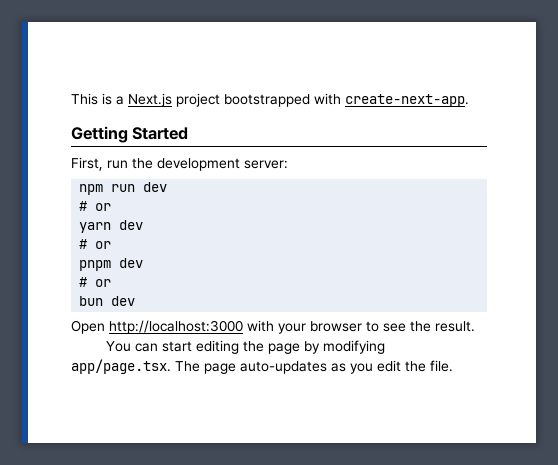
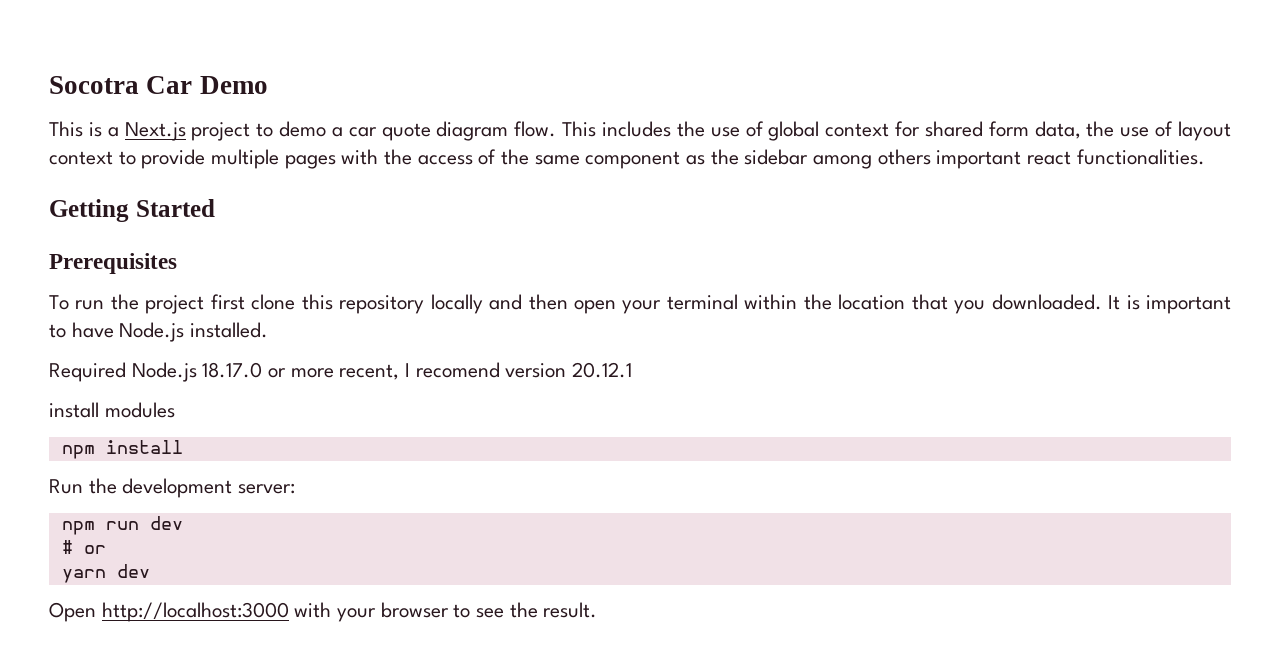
(71, 99) none -> [49,76,268,94] Socotra Car Demo //
[224,93,469,107] [71,126,189,143] [71,157,128,171] bootstrapped with create-next-app. // Getting Started // First, run -> [256,121,1231,141] [49,149,1205,169] [49,199,215,222] [49,253,177,274] [49,294,1232,314] [49,322,269,342] [49,362,633,382] [49,402,175,418] [61,440,183,459] [49,479,83,494] to demo a car quote diagram flow. This includes the use of global context for shared form data, the use of layout context to provide multiple pages with the access of the same component as the sidebar among others important react functionalities. // Getting Started // Prerequisites // To run the project first clone this repository locally and then open your terminal within the location that you downloaded. It is important to have Node.js installed. // Required Node.js 18.17.0 or more recent, I recomend version 20.12.1 // install modules // npm install // Run
[79,239,112,249] [79,258,144,271] [79,277,112,287] [79,296,136,306] // # or // pnpm dev // # or // bun dev -> (150, 571) none
[106,340,386,354] [71,359,453,374] // You can start editing the page by modifying app/page.tsx. The page auto-updates as you edit the file. -> (598, 610) none

